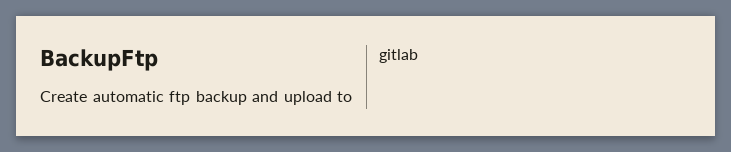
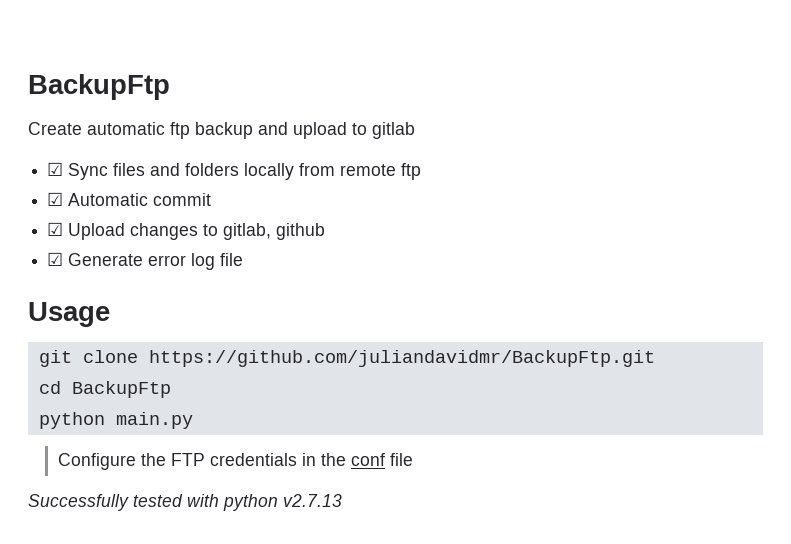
(418, 56) none -> [47,162,422,180] [47,192,212,206] [47,222,326,240] [47,252,244,270] [28,302,110,327] [38,350,655,367] [38,381,171,398] [38,412,193,429] [57,453,413,470] [28,494,342,511] // ☑ Sync files and folders locally from remote ftp // ☑ Automatic commit // ☑ Upload changes to gitlab, github // ☑ Generate error log file // Usage // git clone https://github.com/juliandavidmr/BackupFtp.git // cd BackupFtp // python main.py // Configure the FTP credentials in the conf file // Successfully tested with python v2.7.13

